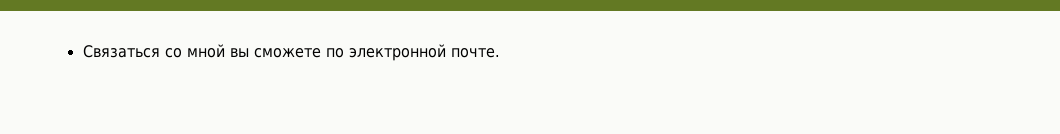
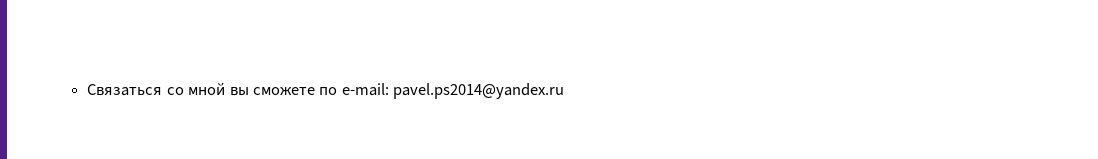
[348,44,500,61] электронной почте. -> [341,83,565,99] e-mail: pavel.ps2014@yandex.ru

